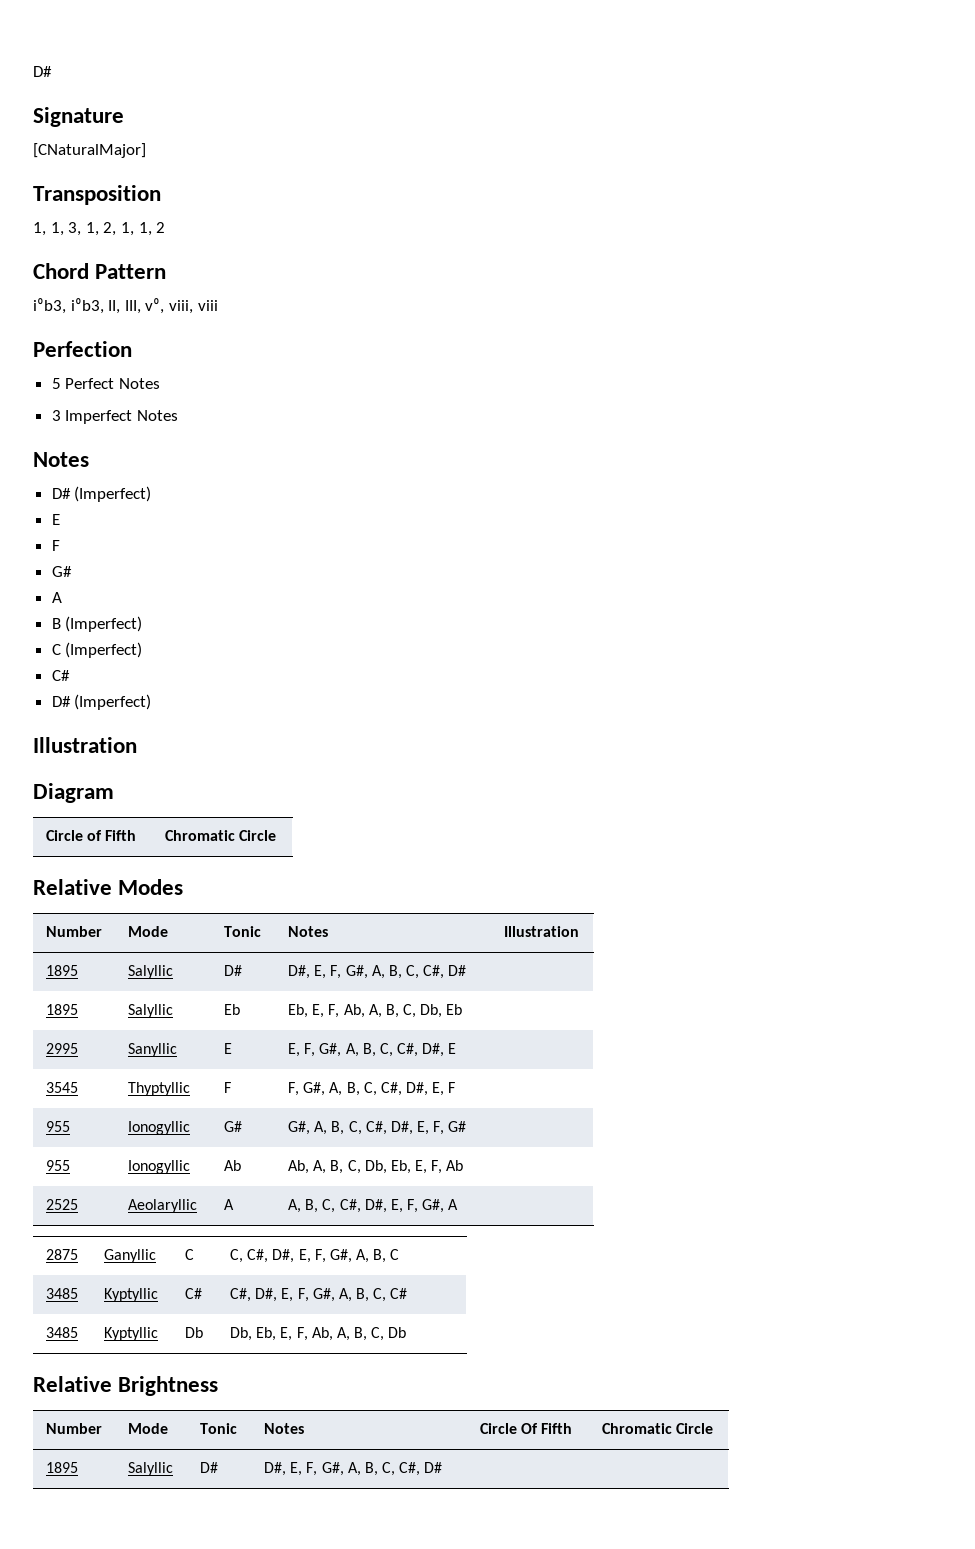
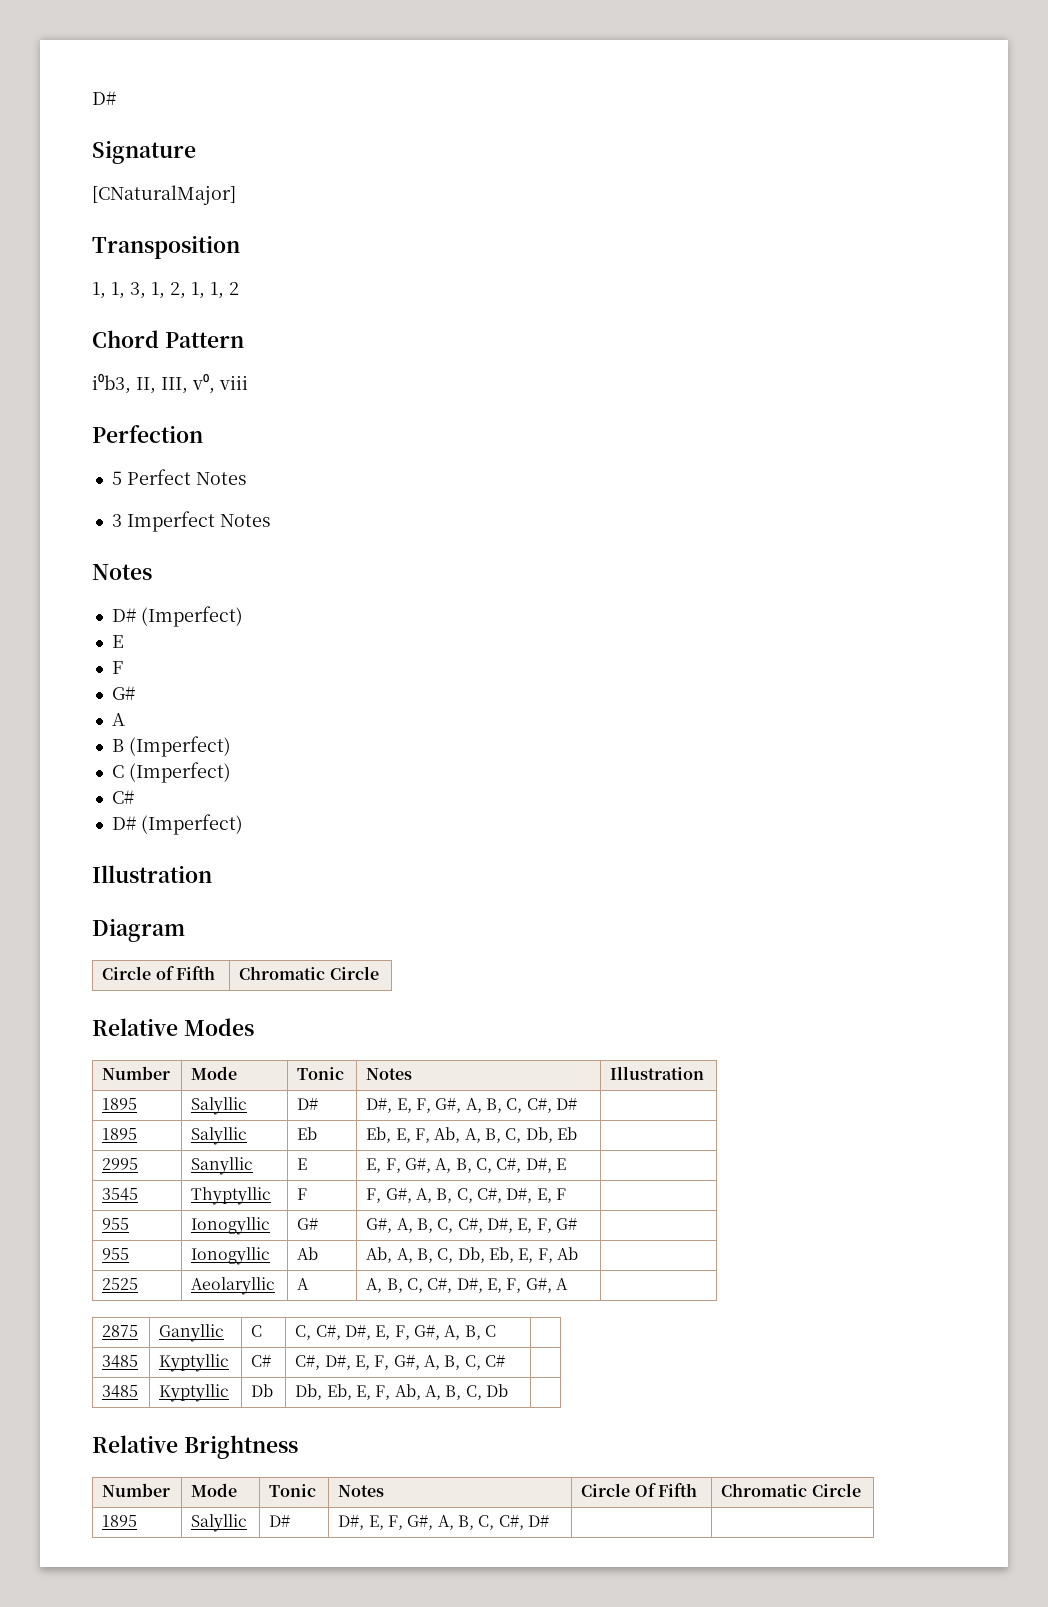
[70,298,104,314] i⁰b3, -> (131, 384) none
[168,300,193,314] viii, -> (215, 384) none

